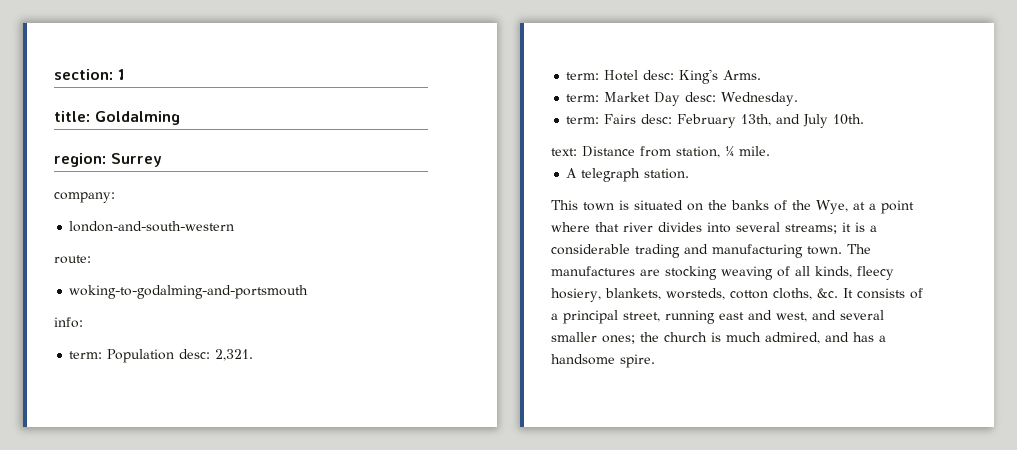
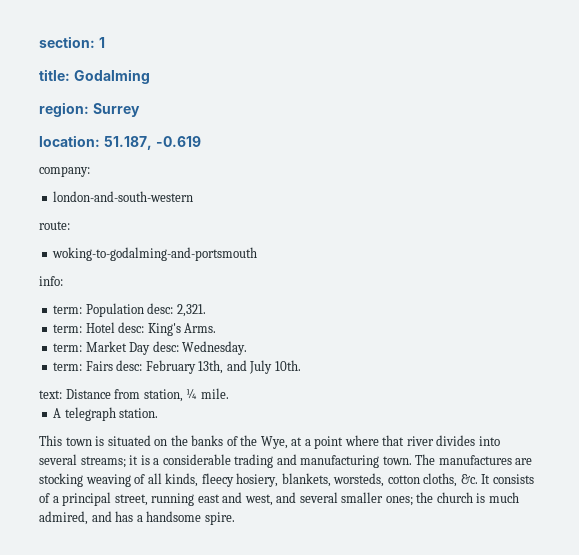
[95,111,180,125] Goldalming -> [73,69,150,84] Godalming
(162, 160) none -> [39,135,201,150] // location: 51.187, -0.619

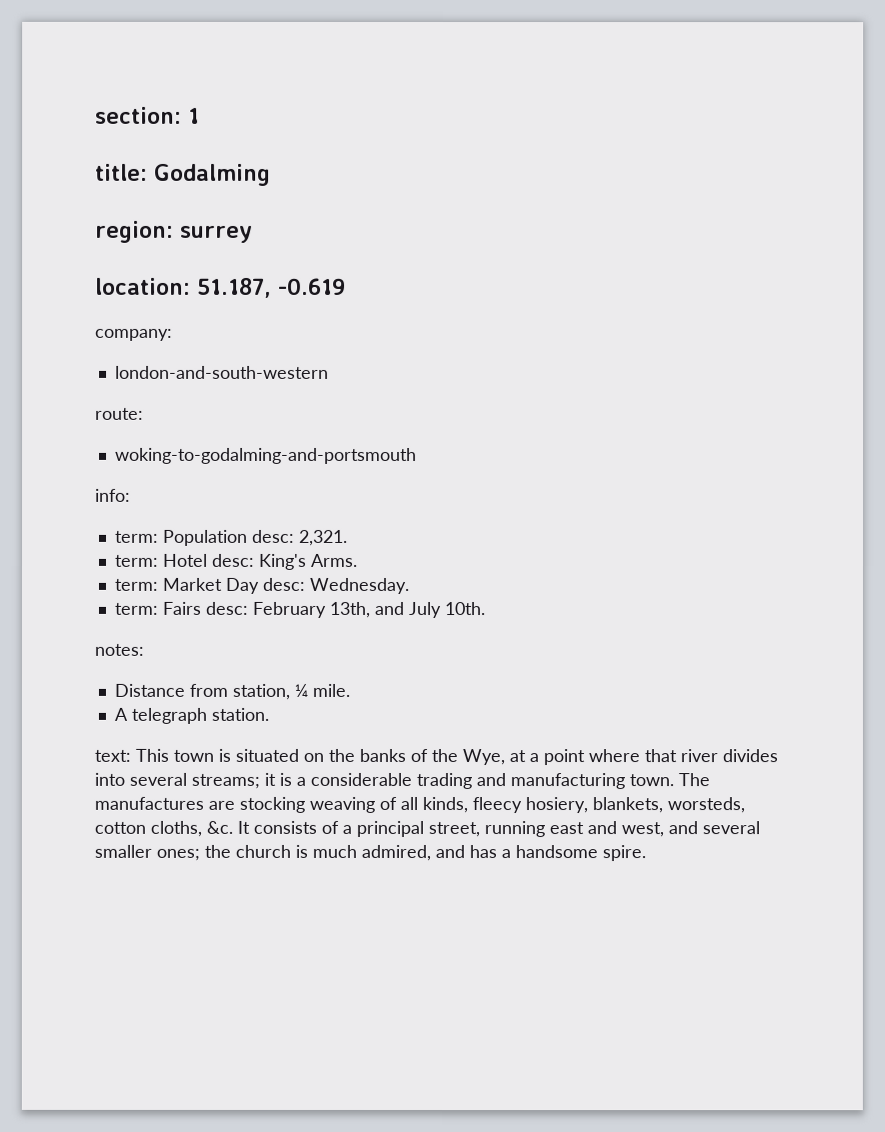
[92,103,140,117] Surrey -> [180,225,253,243] surrey
[39,390,62,399] text: -> [94,643,144,656] notes: //
(159, 413) none -> [94,749,131,762] text:

